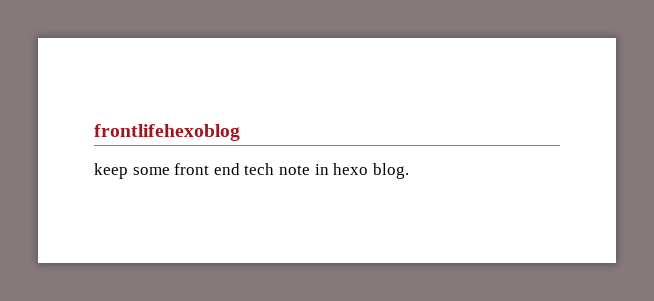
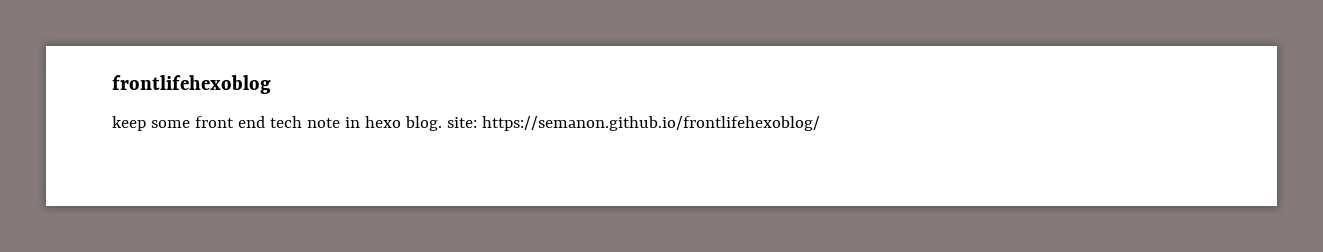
(409, 171) none -> [446,116,820,131] site: https://semanon.github.io/frontlifehexoblog/

